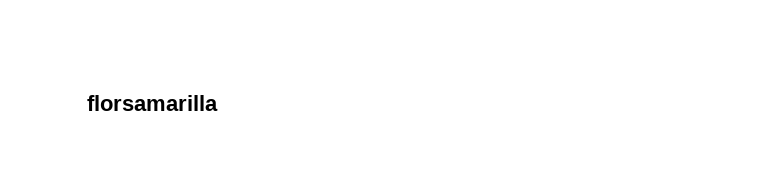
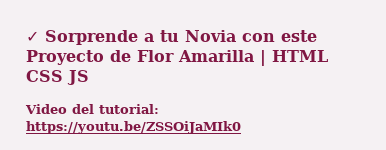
[87,95,218,111] florsamarilla -> [26,30,317,45] [26,50,328,66] [26,70,89,85] [25,104,159,114] [26,121,241,134] ✓ Sorprende a tu Novia con este Proyecto de Flor Amarilla | HTML CSS JS // Video del tutorial: https://youtu.be/ZSSOiJaMIk0

